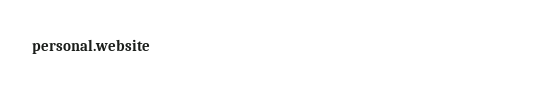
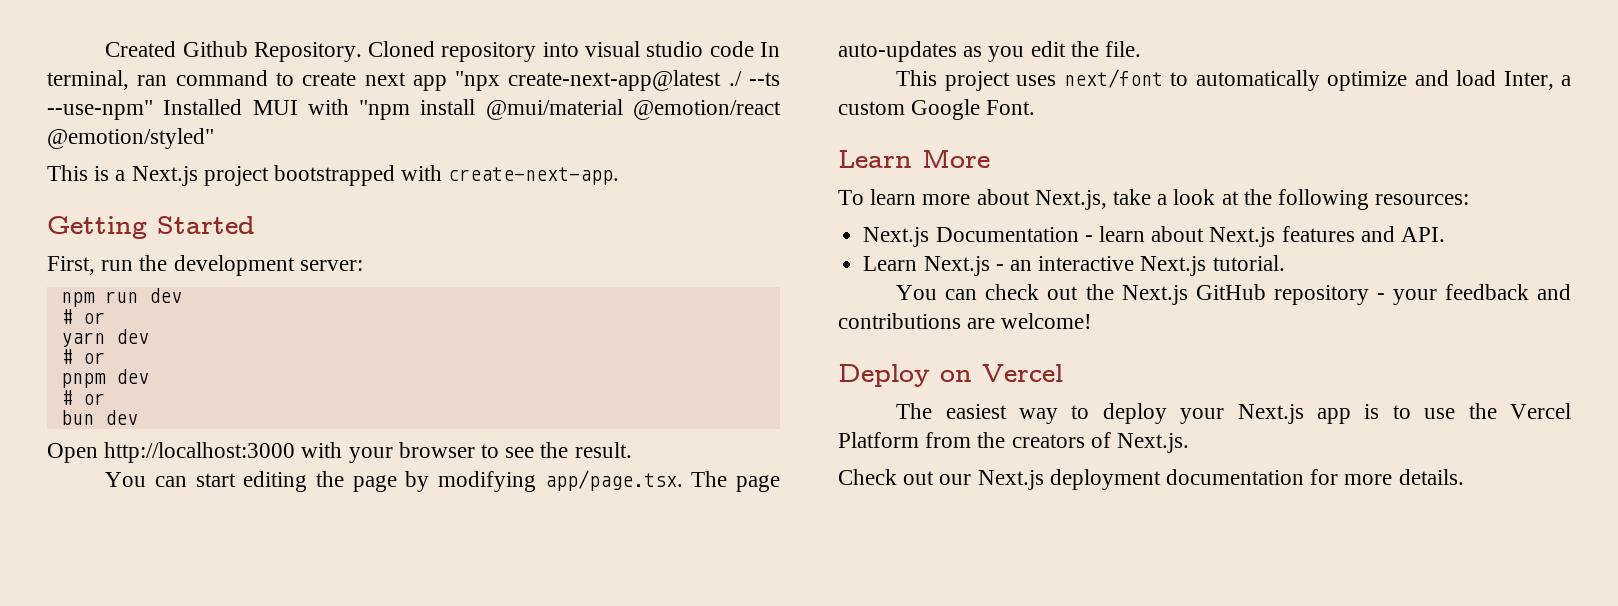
[32,39,150,54] personal.website -> [105,41,780,62] [47,70,780,91] [47,99,781,120] [47,128,214,149] [47,165,620,186] [47,216,255,239] [47,255,363,276] [60,288,182,307] [60,309,105,324] [60,329,149,347] [60,349,105,364] [60,369,149,388] [60,390,105,405] [60,410,138,425] [47,442,632,463] [105,470,781,492] [838,41,1142,62] [896,69,1571,91] [838,99,1036,120] [838,149,990,168] [838,189,1470,210] [863,226,1445,247] [863,255,1285,276] [896,284,1571,305] [838,313,1093,329] [838,364,1063,387] [896,403,1571,424] [838,432,1190,453] [838,469,1464,490] Created Github Repository. Cloned repository into visual studio code In terminal, ran command to create next app "npx create-next-app@latest ./ --ts --use-npm" Installed MUI with "npm install @mui/material @emotion/react @emotion/styled" // This is a Next.js project bootstrapped with create-next-app. // Getting Started // First, run the development server: // npm run dev // # or // yarn dev // # or // pnpm dev // # or // bun dev // Open http://localhost:3000 with your browser to see the result. // You can start editing the page by modifying app/page.tsx. The page auto-updates as you edit the file. // This project uses next/font to automatically optimize and load Inter, a custom Google Font. // Learn More // To learn more about Next.js, take a look at the following resources: // Next.js Documentation - learn about Next.js features and API. // Learn Next.js - an interactive Next.js tutorial. // You can check out the Next.js GitHub repository - your feedback and contributions are welcome! // Deploy on Vercel // The easiest way to deploy your Next.js app is to use the Vercel Platform from the creators of Next.js. // Check out our Next.js deployment documentation for more details.

